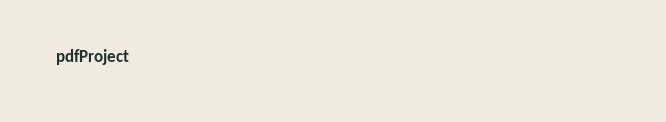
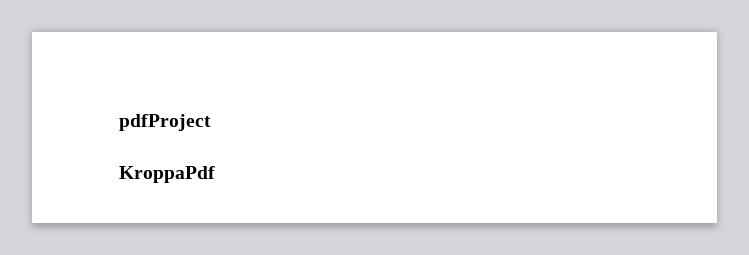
(129, 57) none -> [119,166,215,183] // KroppaPdf

